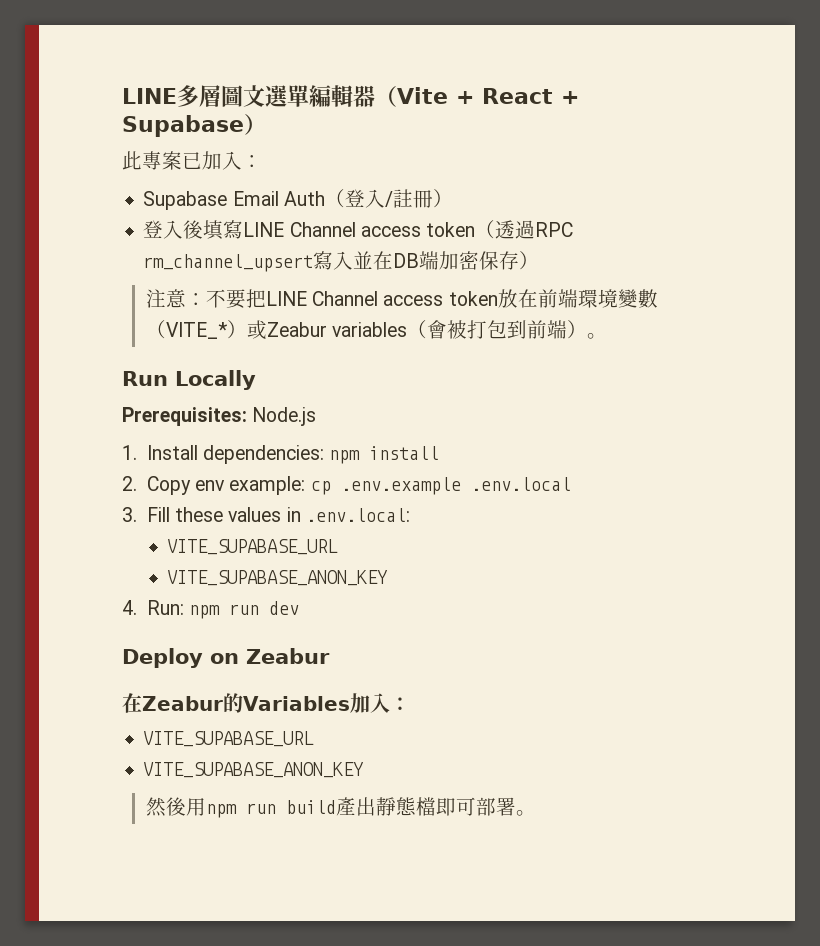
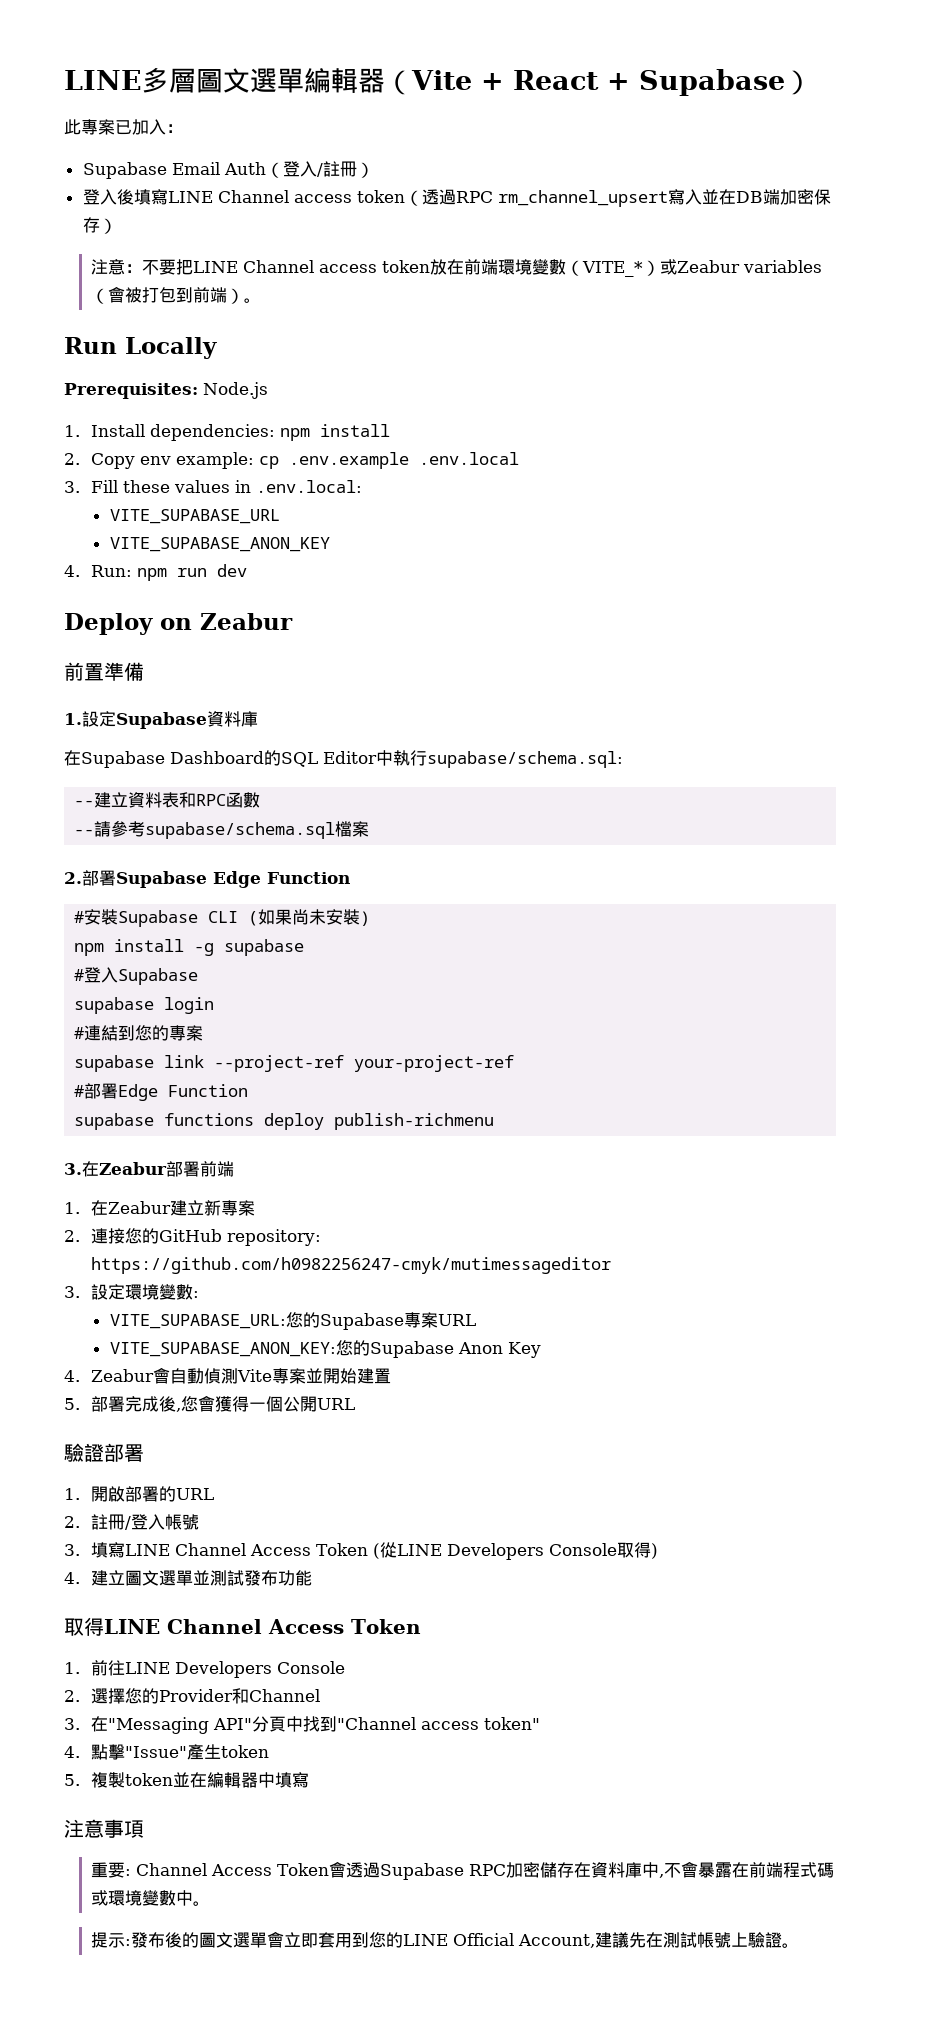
[122,693,410,713] [143,731,315,747] [143,762,365,778] [145,797,516,818] 在Zeabur的Variables加入： // VITE_SUPABASE_URL // VITE_SUPABASE_ANON_KEY // 然後用npm run build產出靜態檔即可部署 -> [64,662,144,681] [64,711,258,729] [64,750,623,768] [74,792,261,808] [74,820,370,839] [64,870,350,888] [74,909,371,927] [74,939,305,956] [74,967,199,985] [74,997,215,1014] [74,1025,204,1041] [74,1055,515,1072] [74,1083,249,1101] [74,1113,495,1130] [64,1161,234,1177] [64,1200,256,1216] [64,1228,322,1246] [91,1257,612,1274] [64,1284,200,1300] [109,1312,476,1330] [109,1340,541,1358] [64,1367,392,1384] [64,1395,356,1412] [64,1443,144,1462] [64,1486,215,1502] [64,1514,200,1530] [64,1542,658,1560] [64,1570,313,1586] [64,1617,421,1636] [64,1660,346,1678] [64,1688,321,1704] [64,1716,541,1734] [64,1744,270,1760] [64,1772,310,1788] [64,1819,144,1838] [91,1861,834,1880] [91,1890,211,1906] [91,1931,783,1948] 前置準備 // 1.設定Supabase資料庫 // 在Supabase Dashboard的SQL Editor中執行supabase/schema.sql: // --建立資料表和RPC函數 // --請參考supabase/schema.sql檔案 // 2.部署Supabase Edge Function // #安裝Supabase CLI (如果尚未安裝) // npm install -g supabase // #登入Supabase // supabase login // #連結到您的專案 // supabase link --project-ref your-project-ref // #部署Edge Function // supabase functions deploy publish-richmenu // 3.在Zeabur部署前端 // 1.在Zeabur建立新專案 // 2.連接您的GitHub repository: https://github.com/h0982256247-cmyk/mutimessageditor // 3.設定環境變數: // VITE_SUPABASE_URL:您的Supabase專案URL // VITE_SUPABASE_ANON_KEY:您的Supabase Anon Key // 4. Zeabur會自動偵測Vite專案並開始建置 // 5.部署完成後,您會獲得一個公開URL // 驗證部署 // 1.開啟部署的URL // 2.註冊/登入帳號 // 3.填寫LINE Channel Access Token (從LINE Developers Console取得) // 4.建立圖文選單並測試發布功能 // 取得LINE Channel Access Token // 1.前往LINE Developers Console // 2.選擇您的Provider和Channel // 3.在"Messaging API"分頁中找到"Channel access token" // 4.點擊"Issue"產生token // 5.複製token並在編輯器中填寫 // 注意事項 // 重要: Channel Access Token會透過Supabase RPC加密儲存在資料庫中,不會暴露在前端程式碼或環境變數中。 // 提示:發布後的圖文選單會立即套用到您的LINE Official Account,建議先在測試帳號上驗證

